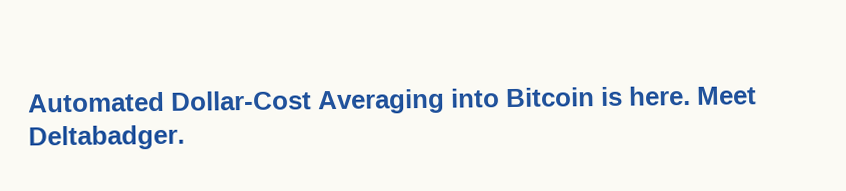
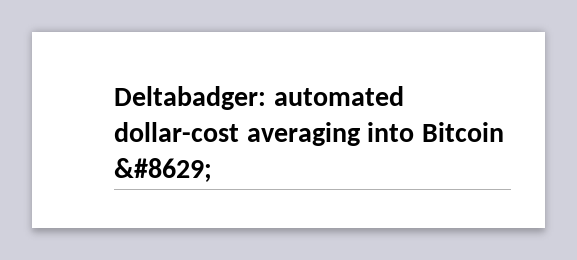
[27,85,758,115] [28,124,185,151] Automated Dollar-Cost Averaging into Bitcoin is here. Meet Deltabadger. -> [114,86,404,110] [114,122,504,146] [114,158,212,182] Deltabadger: automated dollar-cost averaging into Bitcoin &#8629;

